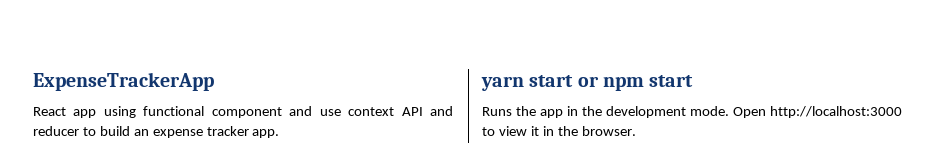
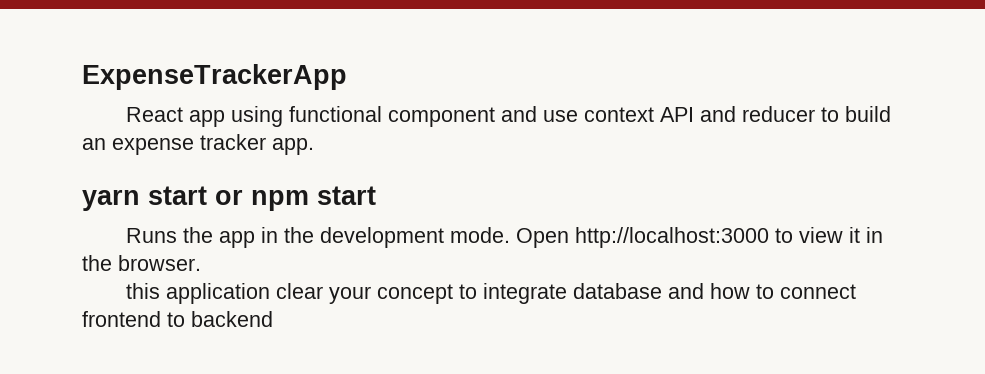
(636, 131) none -> [125,283,856,304] [82,311,273,327] // this application clear your concept to integrate database and how to connect frontend to backend

